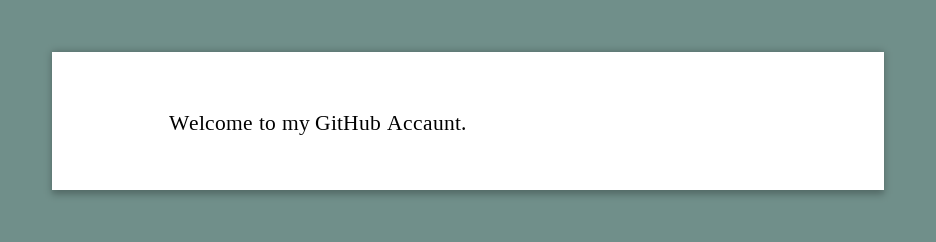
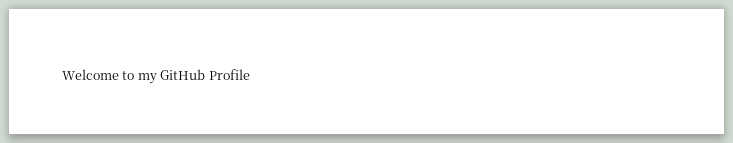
[387,116,467,130] Accaunt. -> [208,69,250,80] Profile

